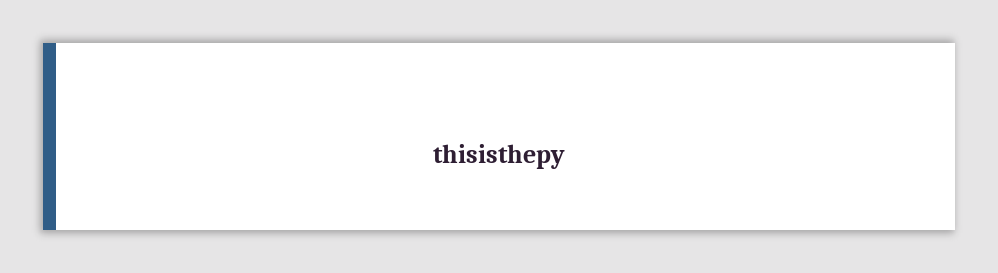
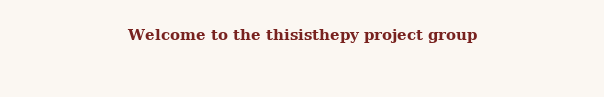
[433,144,565,169] thisisthepy -> [126,29,477,43] Welcome to the thisisthepy project group

